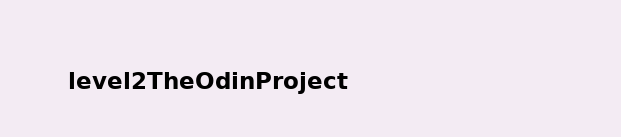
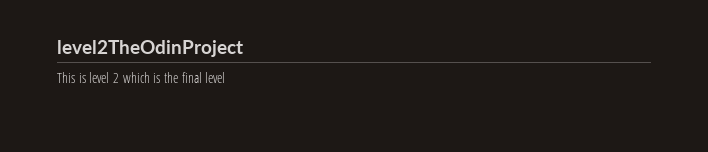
(348, 83) none -> [57,72,226,83] // This is level 2 which is the final level

